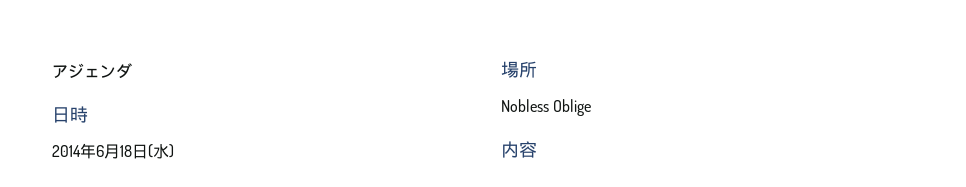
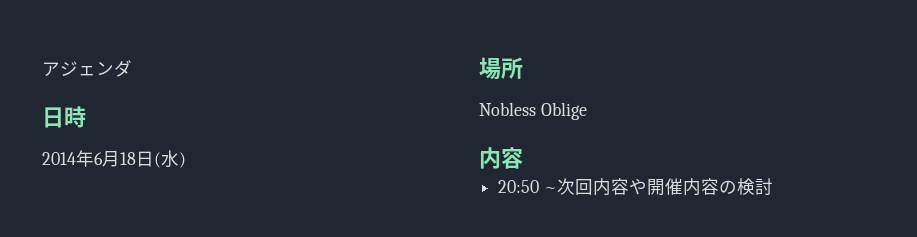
(537, 149) none -> [498,178,773,196] // 20:50 ~次回内容や開催内容の検討

